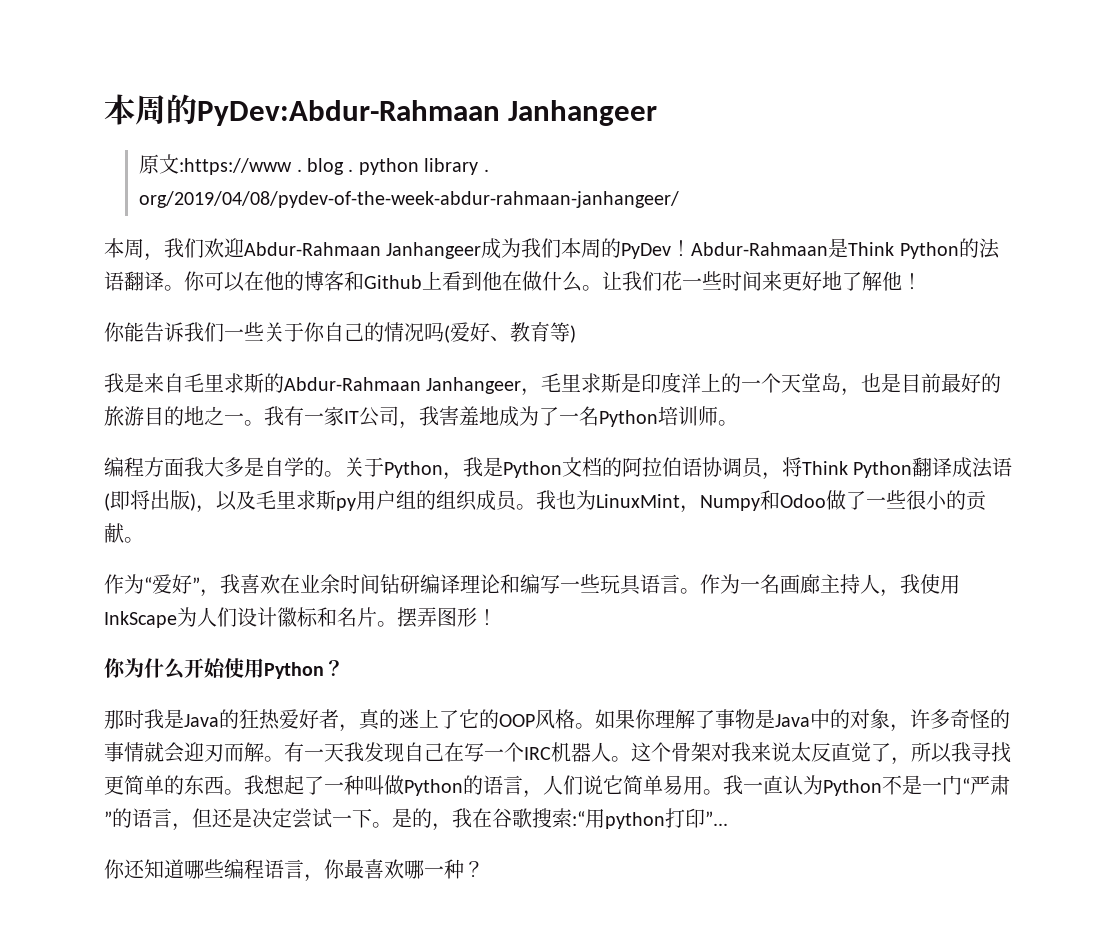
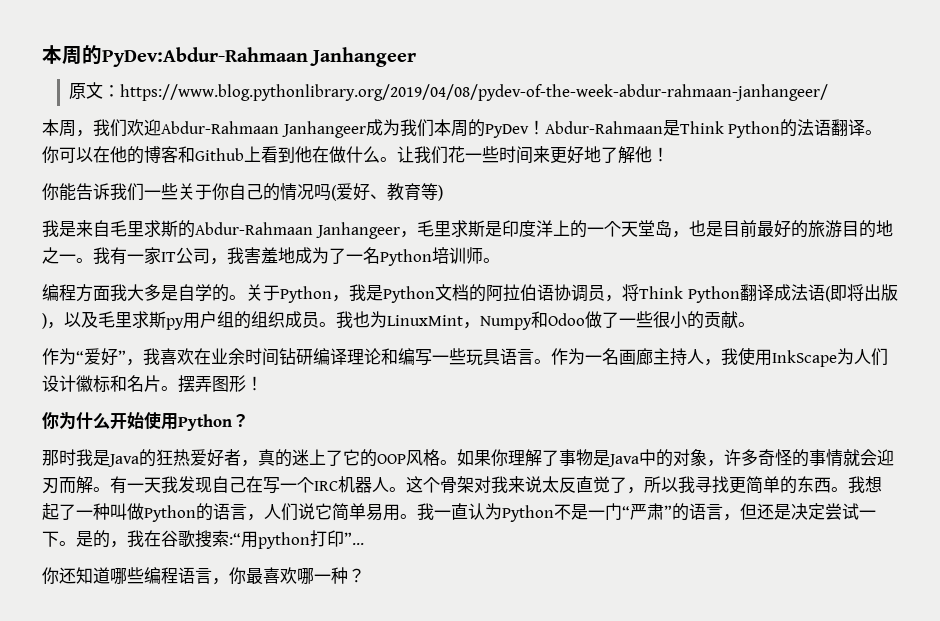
[179,158,489,175] [139,191,680,208] :https://www . blog . python library . org/2019/04/08/pydev-of-the-week-abdur-rahmaan-janhangeer/ -> [103,84,829,101] ：https://www.blog.pythonlibrary.org/2019/04/08/pydev-of-the-week-abdur-rahmaan-janhangeer/

